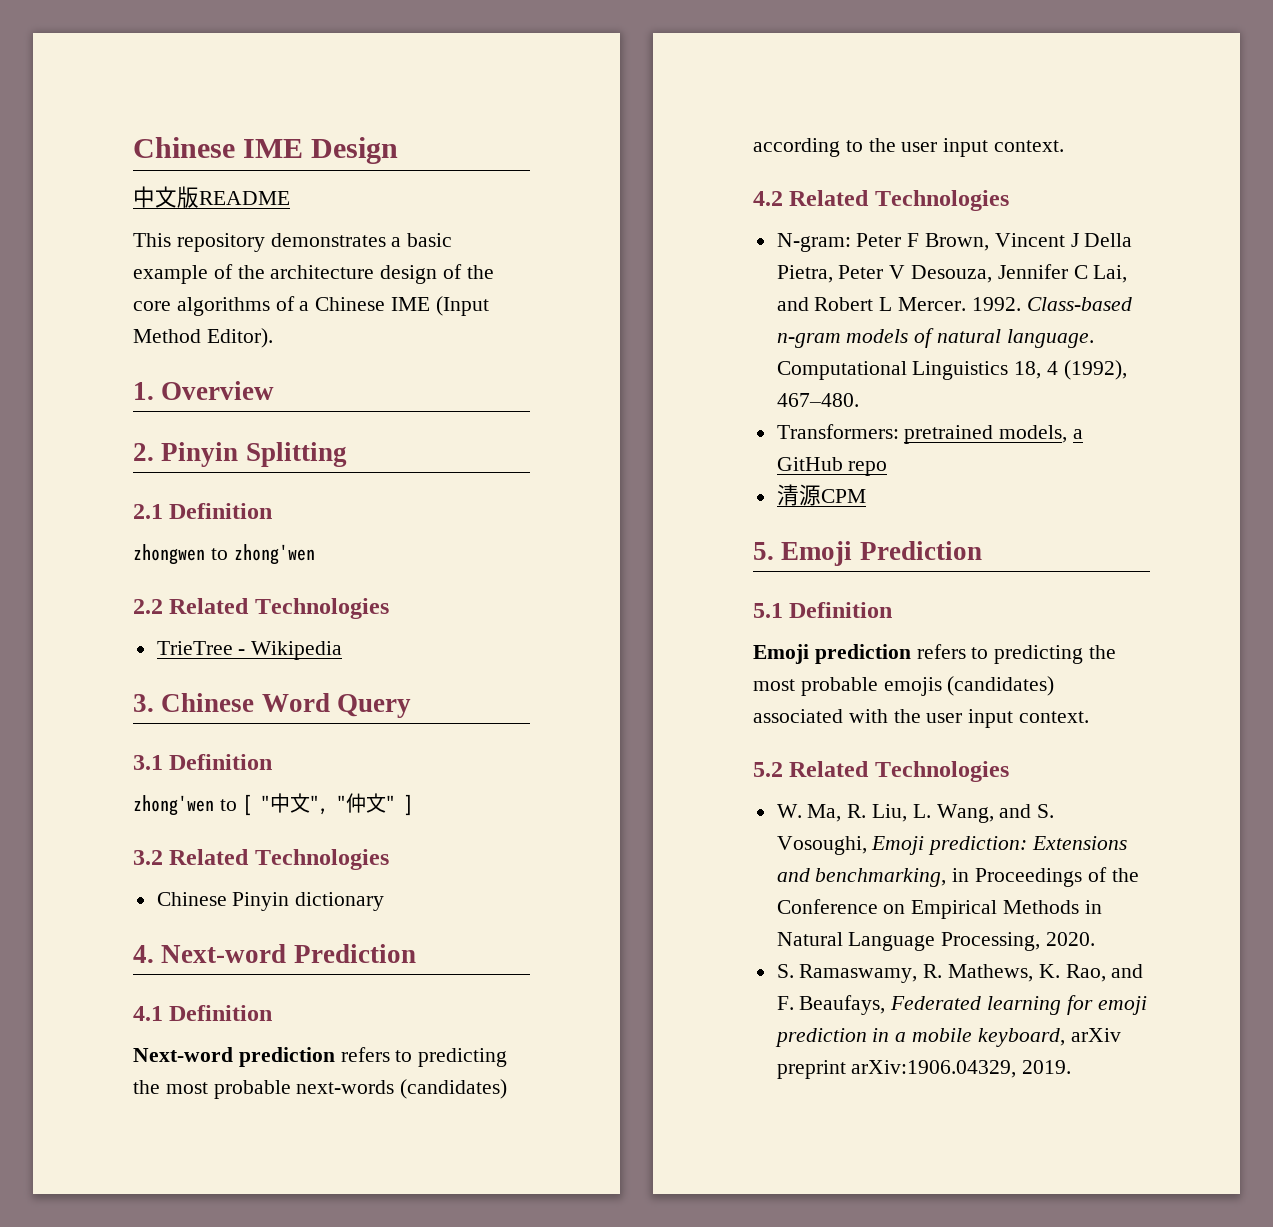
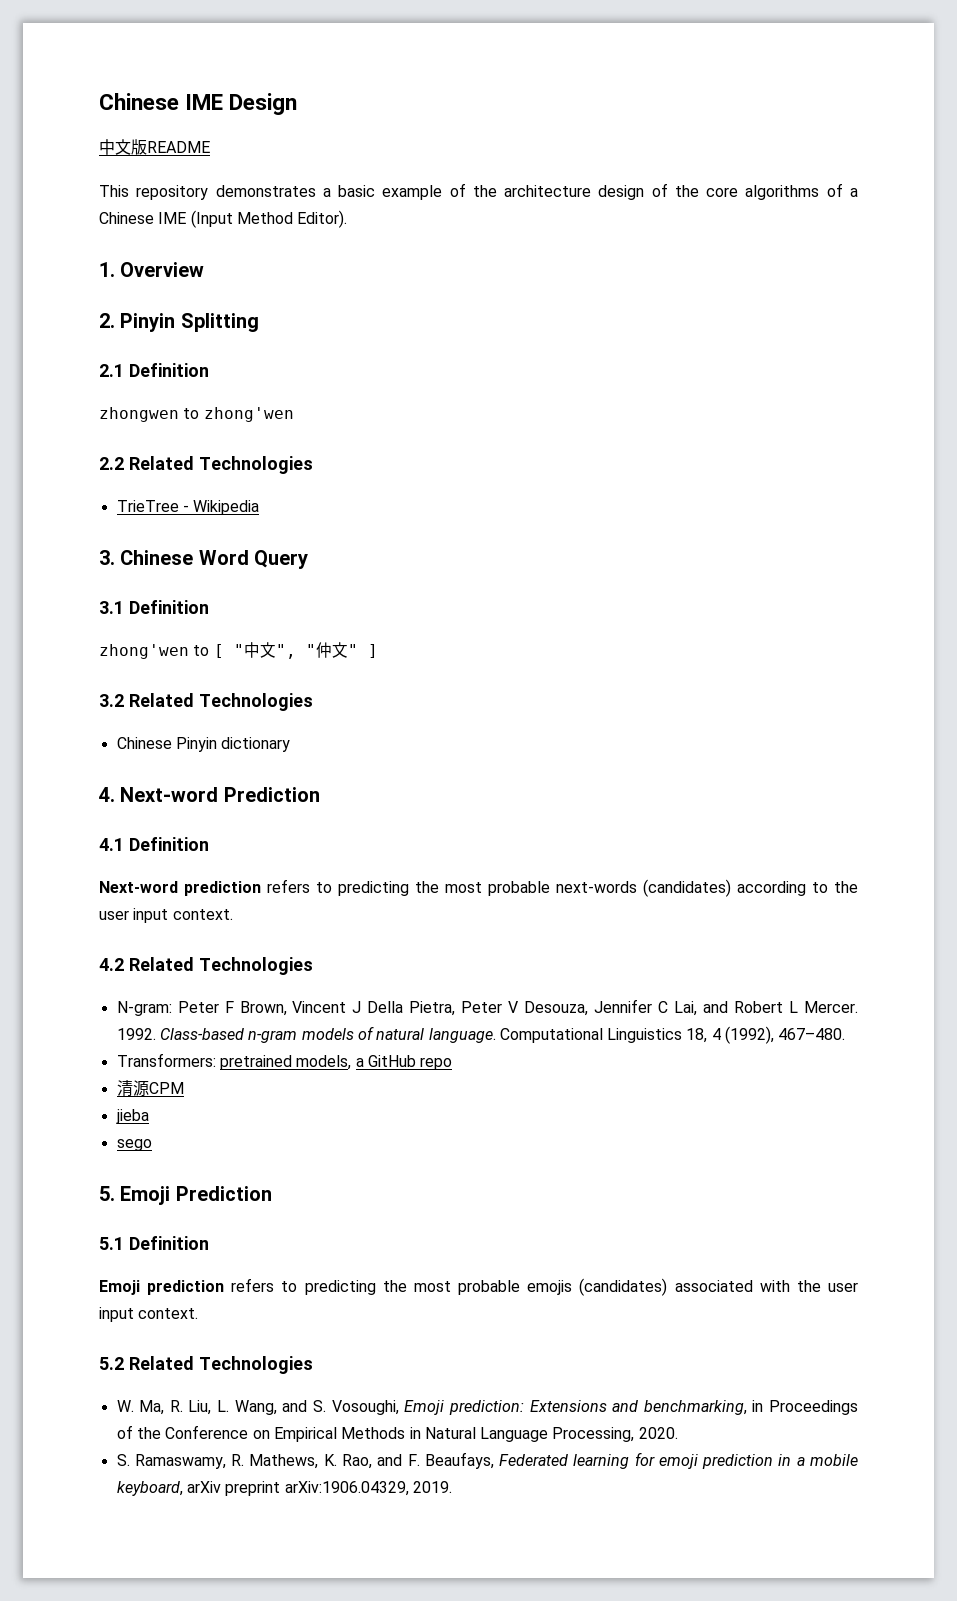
(866, 496) none -> [115,1109,149,1124] [116,1139,152,1151] // jieba // sego

